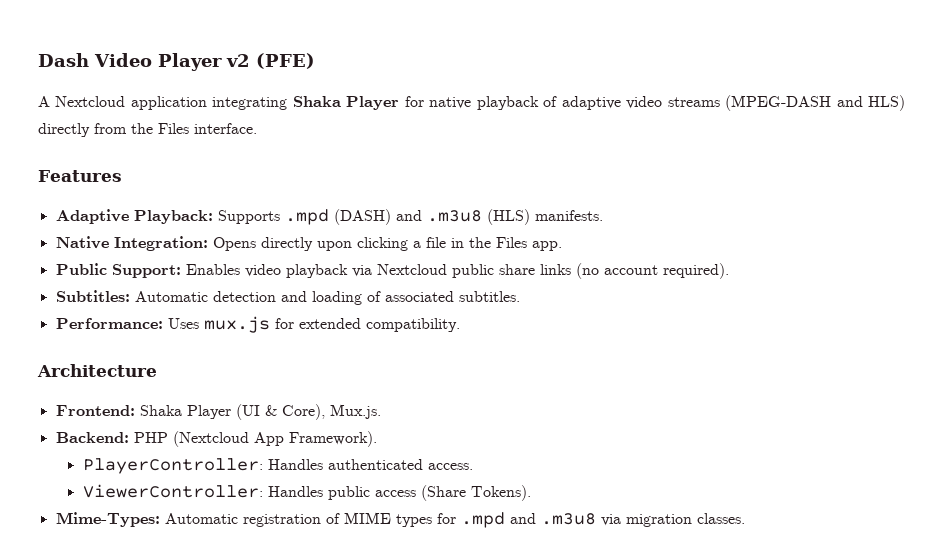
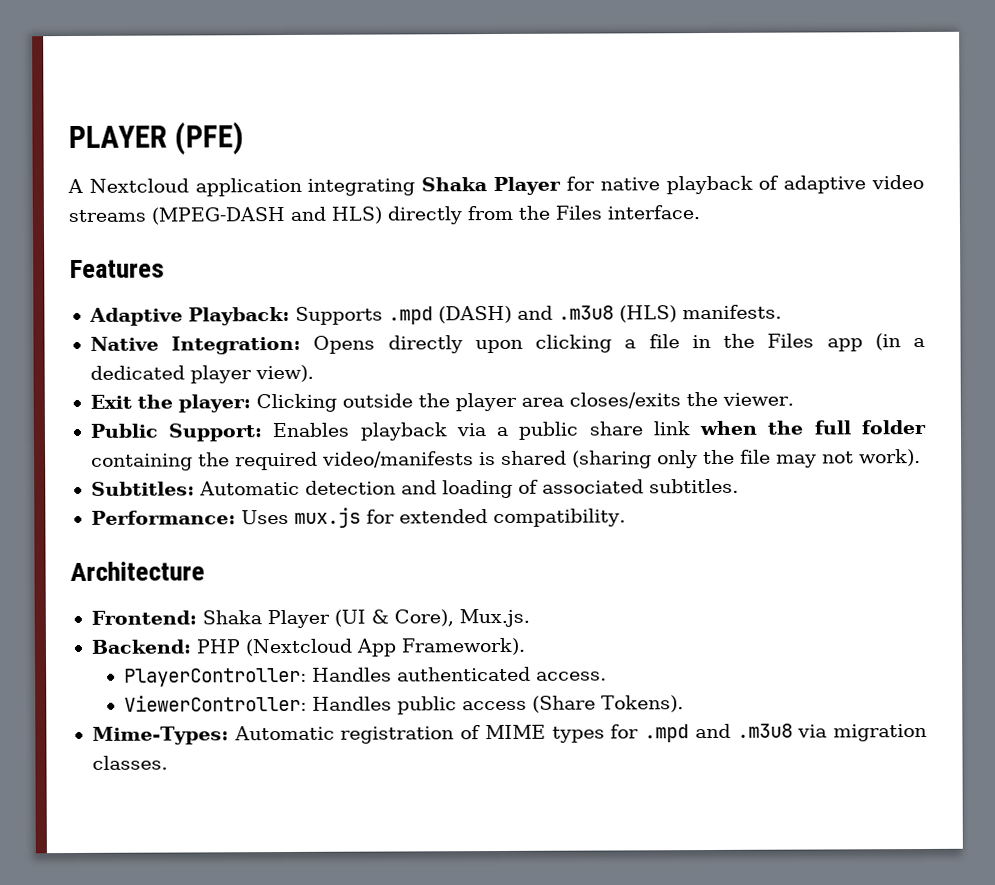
[38,53,250,71] Dash Video Player v2 -> [68,125,167,149] PLAYER
[531,241,562,251] app. -> [826,333,926,352] [89,364,314,384] [89,391,794,413] app (in a dedicated player view). // Exit the player: Clicking outside the player area closes/exits the viewer.
[244,264,281,277] video -> (350, 430) none
[376,264,447,275] Nextcloud -> [496,426,509,437] a
[539,263,729,279] links (no account required). -> [652,419,926,436] [90,449,921,471] link when the full folder containing the required video/manifests is shared (sharing only the file may not work).

